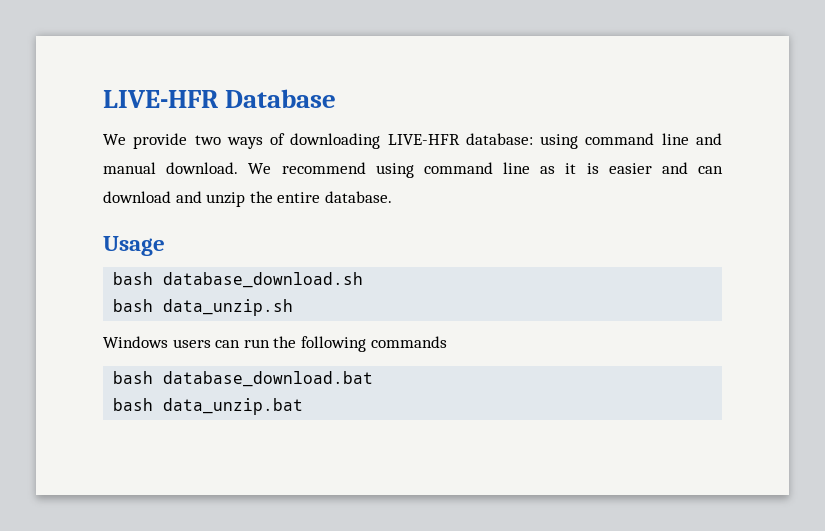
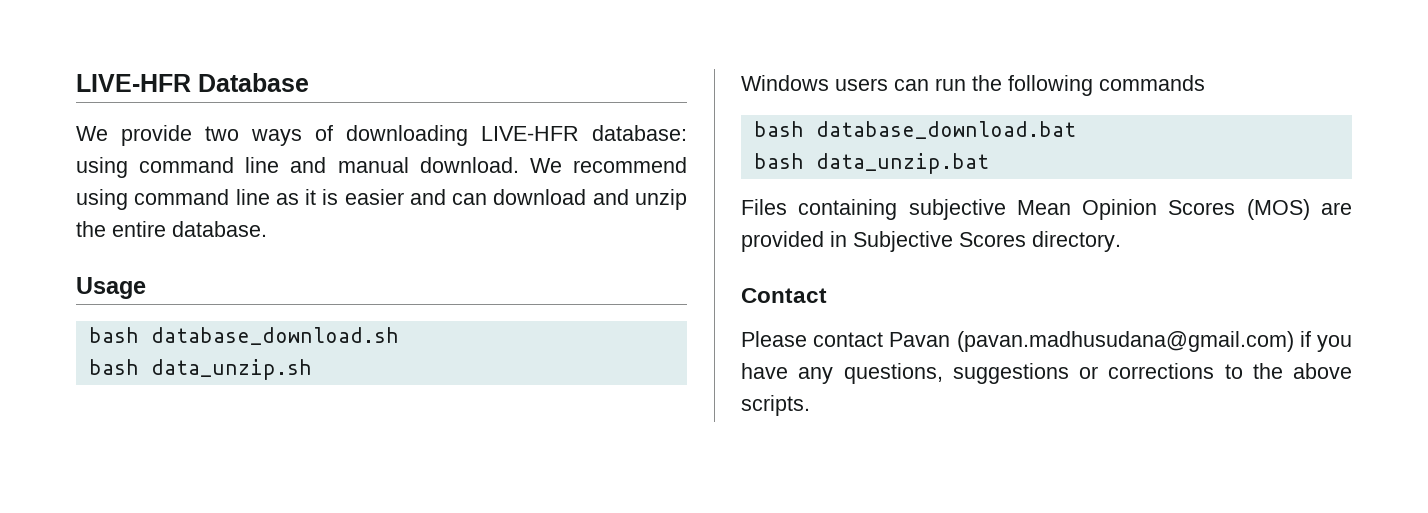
(304, 406) none -> [741,199,1352,220] [741,231,1121,252] [741,288,827,303] [741,331,1352,352] [741,363,1352,384] [741,395,810,416] // Files containing subjective Mean Opinion Scores (MOS) are provided in Subjective Scores directory. // Contact // Please contact Pavan (pavan.madhusudana@gmail.com) if you have any questions, suggestions or corrections to the above scripts.

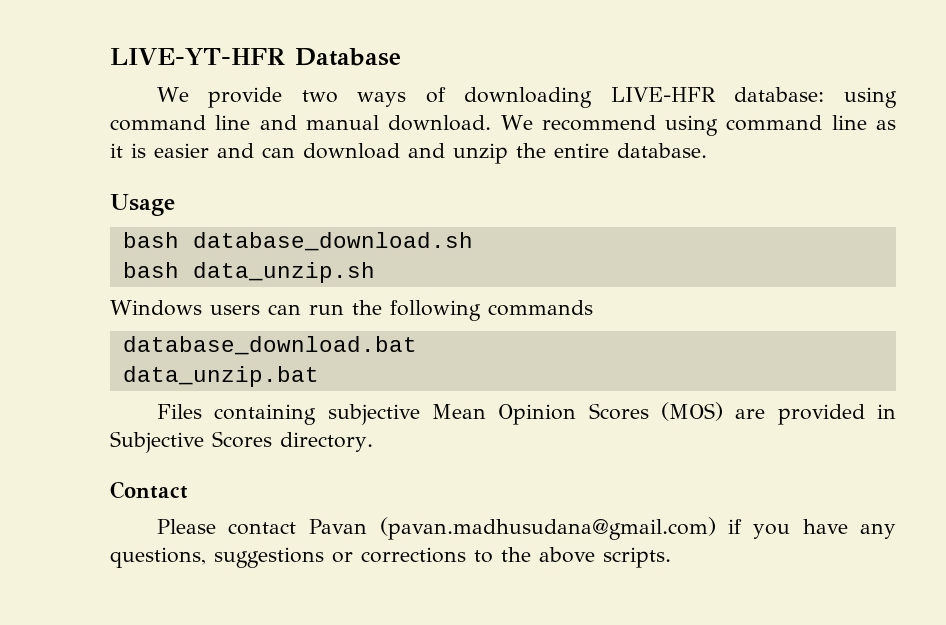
[76,74,191,92] LIVE-HFR -> [110,48,285,65] LIVE-YT-HFR
[753,121,804,137] bash -> (593, 308) none
[753,153,804,169] bash -> (417, 345) none

